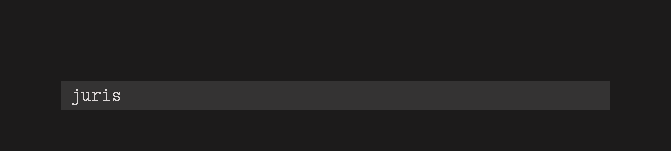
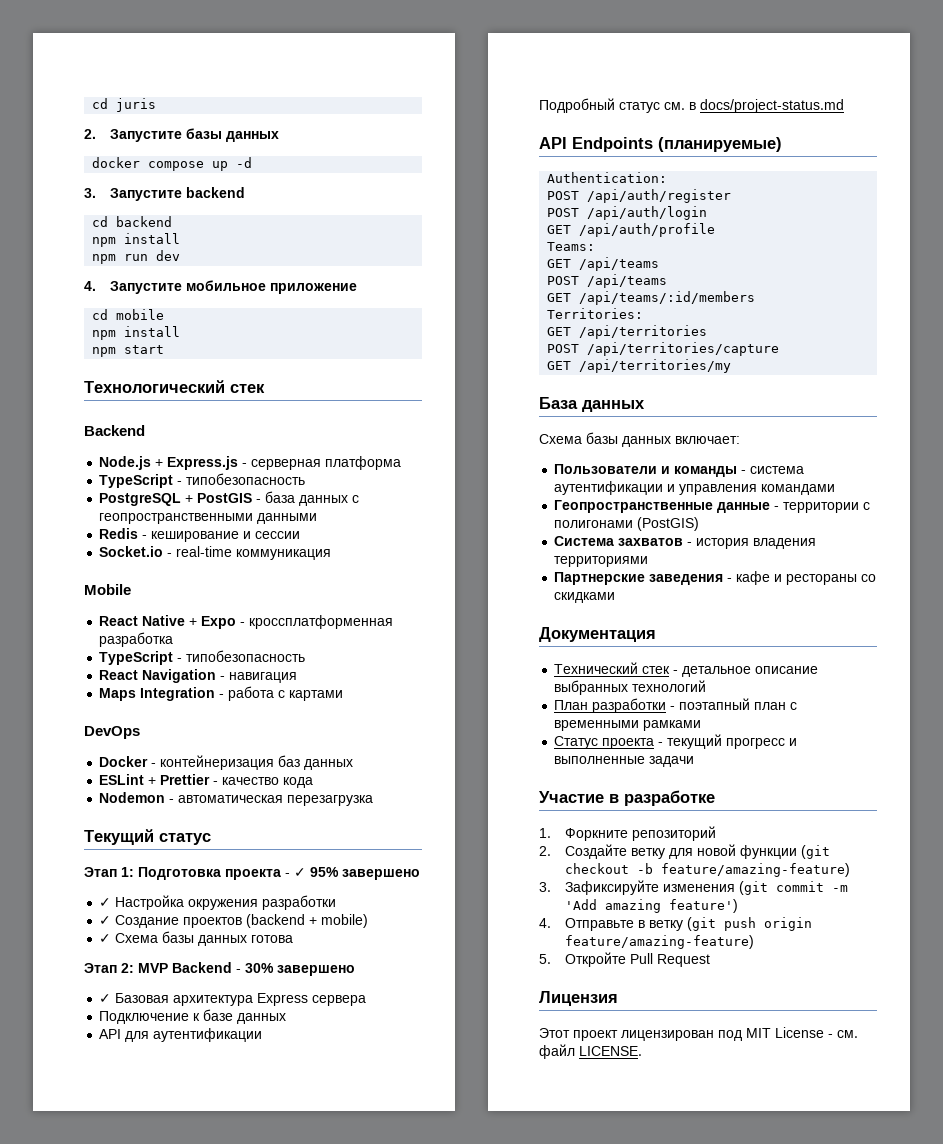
(70, 96) none -> [92,98,109,109] cd
(121, 96) none -> [84,128,279,142] [92,157,253,171] [84,187,245,201] [92,216,173,227] [92,233,181,247] [92,250,181,264] [84,280,357,294] [92,309,165,320] [92,326,181,340] [92,345,165,357] [84,380,265,393] [84,425,145,436] [99,456,402,470] [99,473,306,488] [99,491,360,506] [99,513,318,524] [99,528,301,542] [99,546,332,560] [84,584,131,595] [99,615,394,629] [99,632,174,647] [99,650,306,665] [99,669,298,683] [99,686,344,701] [84,726,140,739] [99,755,354,770] [99,774,314,788] [99,792,374,806] [84,829,211,845] [84,867,420,880] [99,895,337,910] [99,914,369,928] [99,931,294,946] [84,962,355,976] [99,993,367,1006] [99,1009,287,1024] [99,1028,263,1042] [539,98,844,113] [539,137,782,152] [547,172,668,183] [547,189,732,203] [547,206,708,220] [547,223,716,237] [547,242,596,251] [547,257,660,271] [547,274,668,288] [547,291,756,305] [547,308,644,319] [547,325,708,339] [547,342,780,356] [547,359,732,373] [539,397,645,412] [539,432,740,447] [554,464,805,477] [554,481,836,495] [554,500,871,513] [554,517,700,531] [554,536,817,549] [554,556,649,567] [554,571,877,585] [554,592,616,603] [539,627,656,642] [554,662,819,677] [554,680,707,695] [554,698,798,713] [554,720,702,731] [554,734,798,749] [554,756,695,767] [539,790,715,806] [539,826,716,841] [539,844,830,859] [564,863,850,877] [539,880,848,895] [564,899,738,913] [539,917,812,931] [564,935,754,949] [539,952,710,967] [539,991,618,1006] [539,1027,858,1041] [539,1044,642,1059] // 2. Запустите базы данных // docker compose up -d // 3. Запустите backend // cd backend // npm install // npm run dev // 4. Запустите мобильное приложение // cd mobile // npm install // npm start // Технологический стек // Backend // Node.js + Express.js - серверная платформа // TypeScript - типобезопасность // PostgreSQL + PostGIS - база данных с геопространственными данными // Redis - кеширование и сессии // Socket.io - real-time коммуникация // Mobile // React Native + Expo - кроссплатформенная разработка // TypeScript - типобезопасность // React Navigation - навигация // Maps Integration - работа с картами // DevOps // Docker - контейнеризация баз данных // ESLint + Prettier - качество кода // Nodemon - автоматическая перезагрузка // Текущий статус // Этап 1: Подготовка проекта - ✓ 95% завершено // ✓ Настройка окружения разработки // ✓ Создание проектов (backend + mobile) // ✓ Схема базы данных готова // Этап 2: MVP Backend - 30% завершено // ✓ Базовая архитектура Express сервера // Подключение к базе данных // API для аутентификации // Подробный статус см. в docs/project-status.md // API Endpoints (планируемые) // Authentication: // POST /api/auth/register // POST /api/auth/login // GET /api/auth/profile // Teams: // GET /api/teams // POST /api/teams // GET /api/teams/:id/members // Territories: // GET /api/territories // POST /api/territories/capture // GET /api/territories/my // База данных // Схема базы данных включает: // Пользователи и команды - система аутентификации и управления командами // Геопространственные данные - территории с полигонами (PostGIS) // Система захватов - история владения территориями // Партнерские заведения - кафе и рестораны со скидками // Документация // Технический стек - детальное описание выбранных технологий // План разработки - поэтапный план с временными рамками // Статус проекта - текущий прогресс и выполненные задачи // Участие в разработке // 1. Форкните репозиторий // 2. Создайте ветку для новой функции (git checkout -b feature/amazing-feature) // 3. Зафиксируйте изменения (git commit -m 'Add amazing feature') // 4. Отправьте в ветку (git push origin feature/amazing-feature) // 5. Откройте Pull Request // Лицензия // Этот проект лицензирован под MIT License - см. файл LICENSE.

